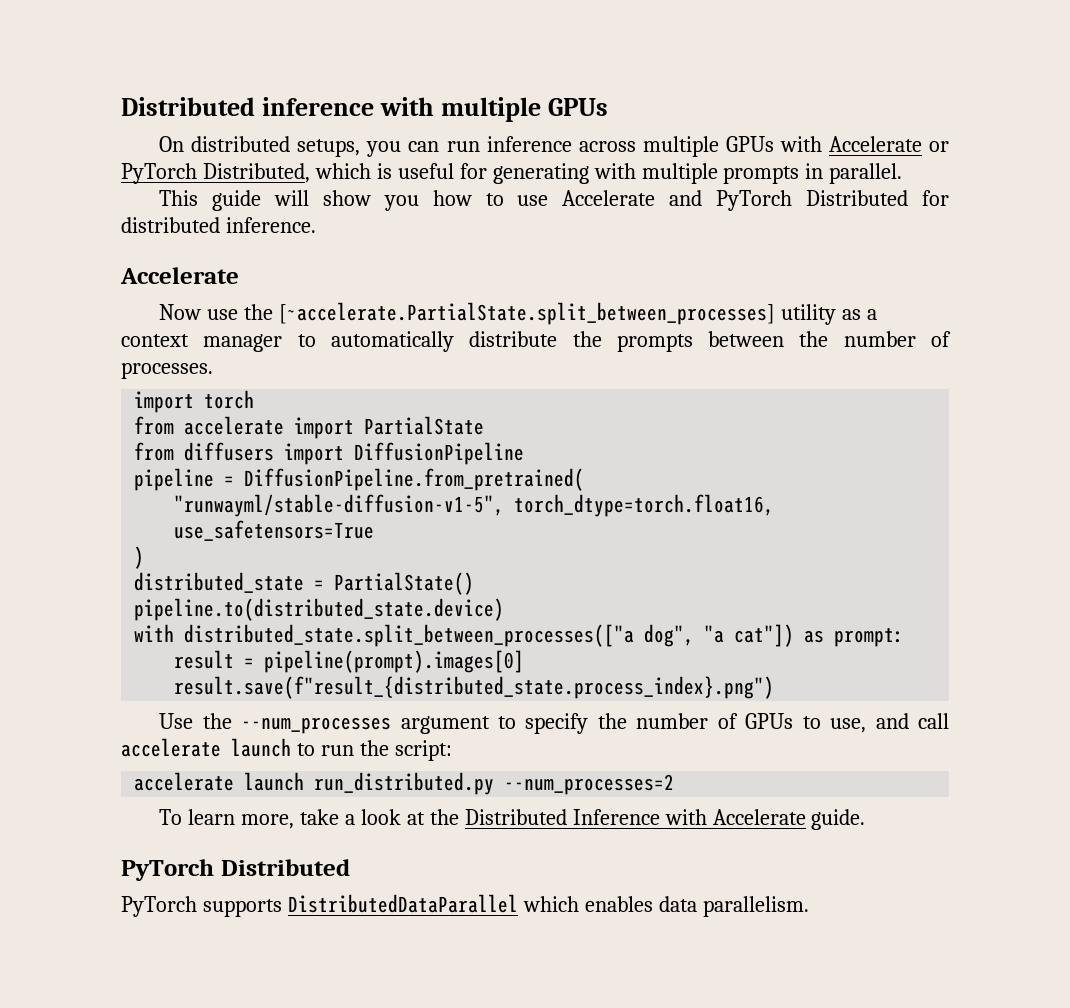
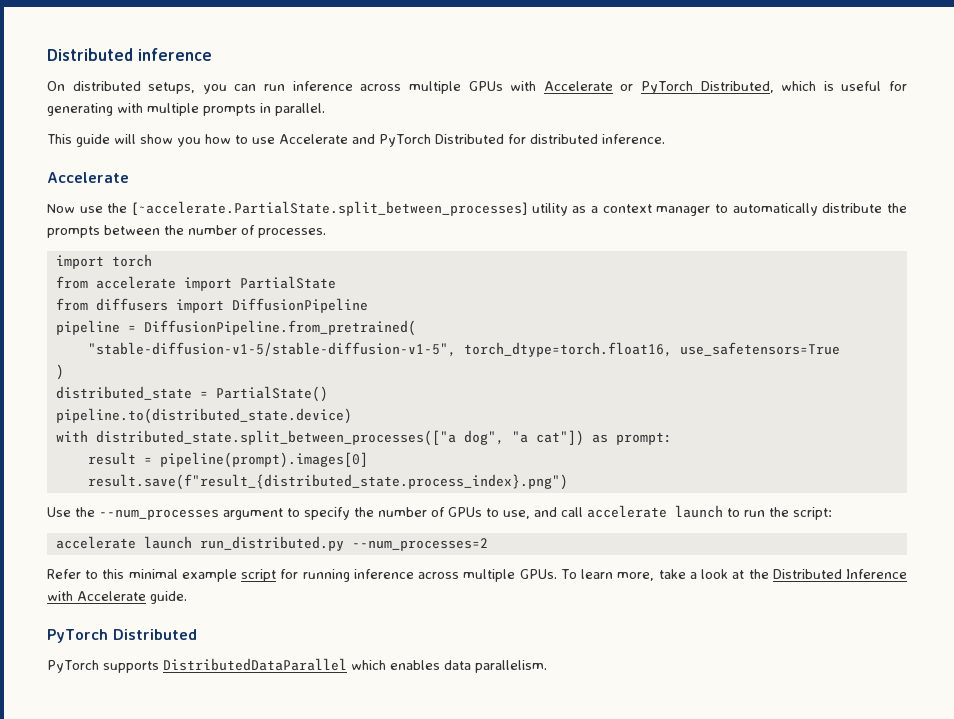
[379,97,608,122] with multiple GPUs -> (212, 54) none
[174,494,505,517] "runwayml/stable-diffusion-v1-5", -> [87,342,456,357] "stable-diffusion-v1-5/stable-diffusion-v1-5",
(675, 784) none -> [47,569,557,582] Refer to this minimal example script for running inference across multiple GPUs.

